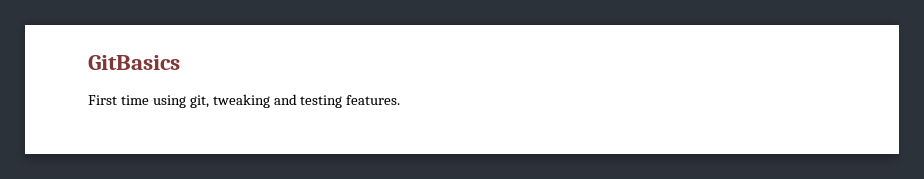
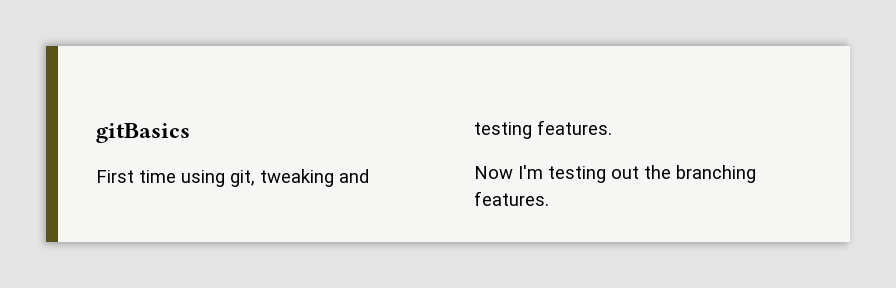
[88,55,180,70] GitBasics -> [96,123,190,143] gitBasics
(401, 100) none -> [474,165,756,183] [474,191,549,206] // Now I'm testing out the branching features.

